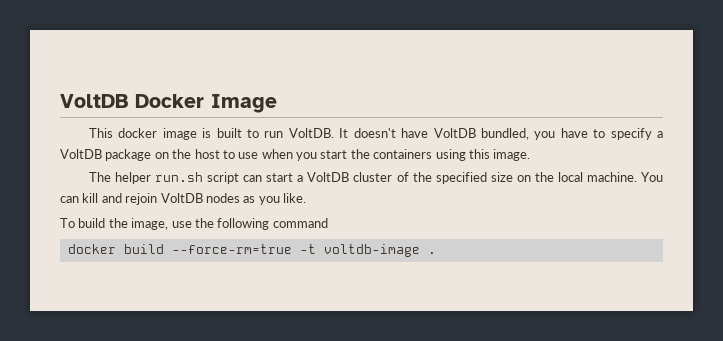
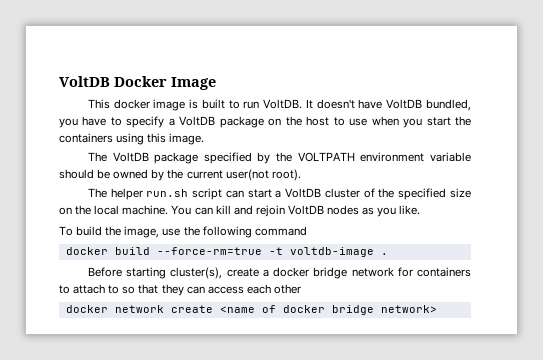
(531, 155) none -> [87,152,471,164] [59,169,301,181] // The VoltDB package specified by the VOLTPATH environment variable should be owned by the current user(not root).
(436, 253) none -> [87,267,471,279] [59,284,301,296] [65,305,437,315] // Before starting cluster(s), create a docker bridge network for containers to attach to so that they can access each other // docker network create <name of docker bridge network>

